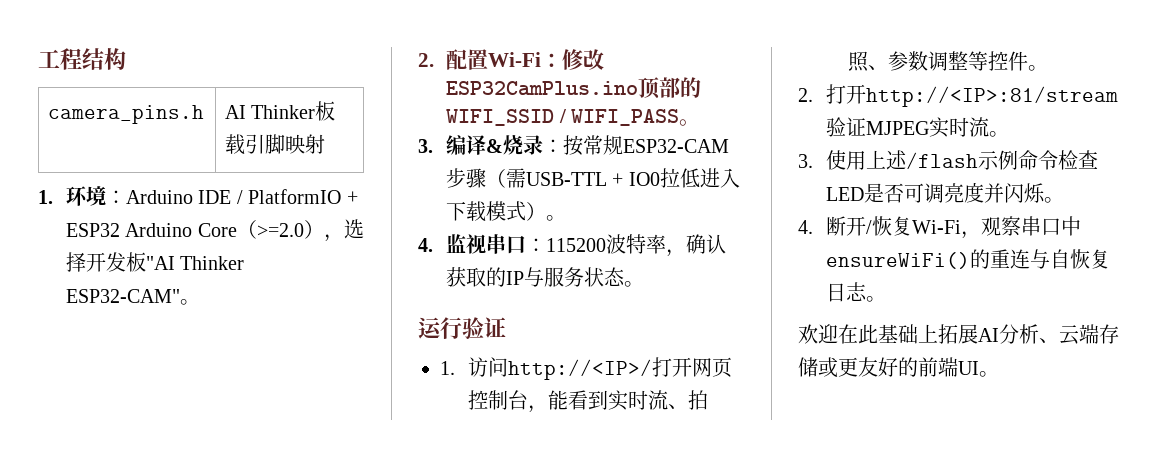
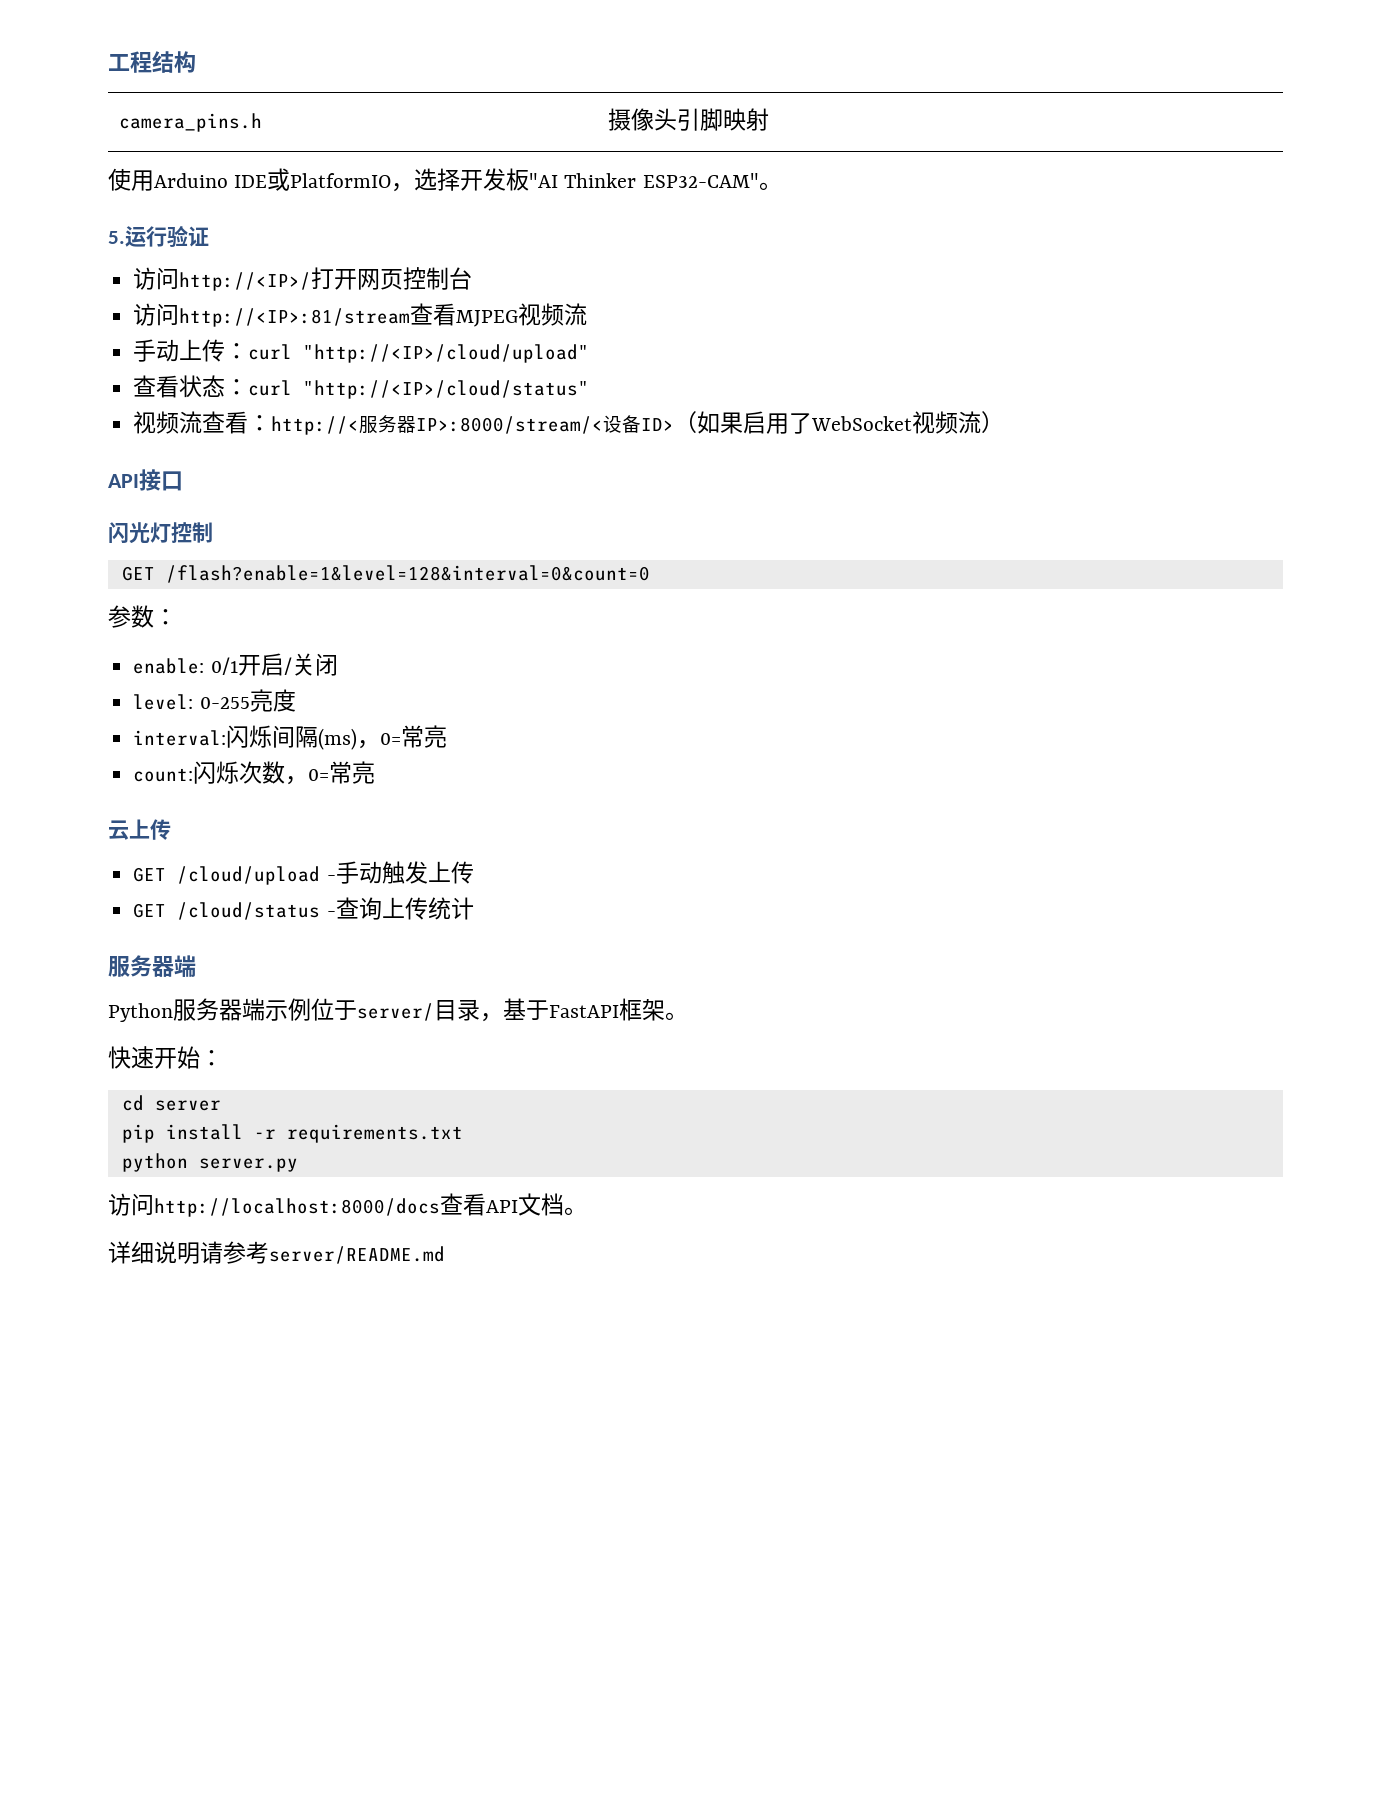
[225,101,336,121] [225,134,246,155] AI Thinker板载 -> [607,108,677,131] 摄像头
[38,186,358,206] [65,220,324,239] 1.环境：Arduino IDE / PlatformIO + ESP32 Arduino Core（>=2.0） -> [108,168,392,191] 使用Arduino IDE或PlatformIO
[418,49,604,70] [445,77,701,99] [445,109,701,126] [418,135,729,156] [445,168,740,188] [445,201,566,222] [418,234,726,257] [445,267,644,287] 2.配置Wi-Fi：修改ESP32CamPlus.ino顶部的WIFI_SSID / WIFI_PASS。 // 3.编译&烧录：按常规ESP32-CAM步骤（需USB-TTL + IO0拉低进入下载模式）。 // 4.监视串口：115200波特率，确认获取的IP与服务状态。 // -> [108,231,125,244] 5.
[440,361,455,375] 1. -> (209, 236) none
[527,390,708,413] [847,51,1048,72] [798,84,1118,107] [825,117,1009,138] [798,150,1098,170] [825,182,1064,203] [798,216,1081,239] [825,249,1110,269] [825,282,886,302] [798,324,1119,345] [798,357,999,378] ，能看到实时流、拍照、参数调整等控件。 // 2.打开http://<IP>:81/stream验证MJPEG实时流。 // 3.使用上述/flash示例命令检查LED是否可调亮度并闪烁。 // 4.断开/恢复Wi-Fi，观察串口中ensureWiFi()的重连与自恢复日志。 // 欢迎在此基础上拓展AI分析、云端存储或更友好的前端UI。 -> [133,303,588,327] [133,339,590,363] [133,375,590,399] [133,411,1005,435] [108,469,183,491] [108,522,213,544] [121,565,650,583] [108,605,177,628] [133,653,338,676] [133,689,296,712] [133,725,448,750] [133,761,376,785] [108,819,171,840] [133,861,474,885] [133,897,474,920] [108,955,196,977] [108,998,688,1022] [108,1046,223,1069] [121,1095,221,1111] [121,1124,463,1143] [121,1153,298,1172] [108,1193,587,1217] [108,1241,445,1264] // 访问http://<IP>:81/stream查看MJPEG视频流 // 手动上传：curl "http://<IP>/cloud/upload" // 查看状态：curl "http://<IP>/cloud/status" // 视频流查看：http://<服务器IP>:8000/stream/<设备ID>（如果启用了WebSocket视频流） // API接口 // 闪光灯控制 // GET /flash?enable=1&level=128&interval=0&count=0 // 参数： // enable: 0/1开启/关闭 // level: 0-255亮度 // interval:闪烁间隔(ms)，0=常亮 // count:闪烁次数，0=常亮 // 云上传 // GET /cloud/upload -手动触发上传 // GET /cloud/status -查询上传统计 // 服务器端 // Python服务器端示例位于server/目录，基于FastAPI框架。 // 快速开始： // cd server // pip install -r requirements.txt // python server.py // 访问http://localhost:8000/docs查看API文档。 // 详细说明请参考server/README.md

